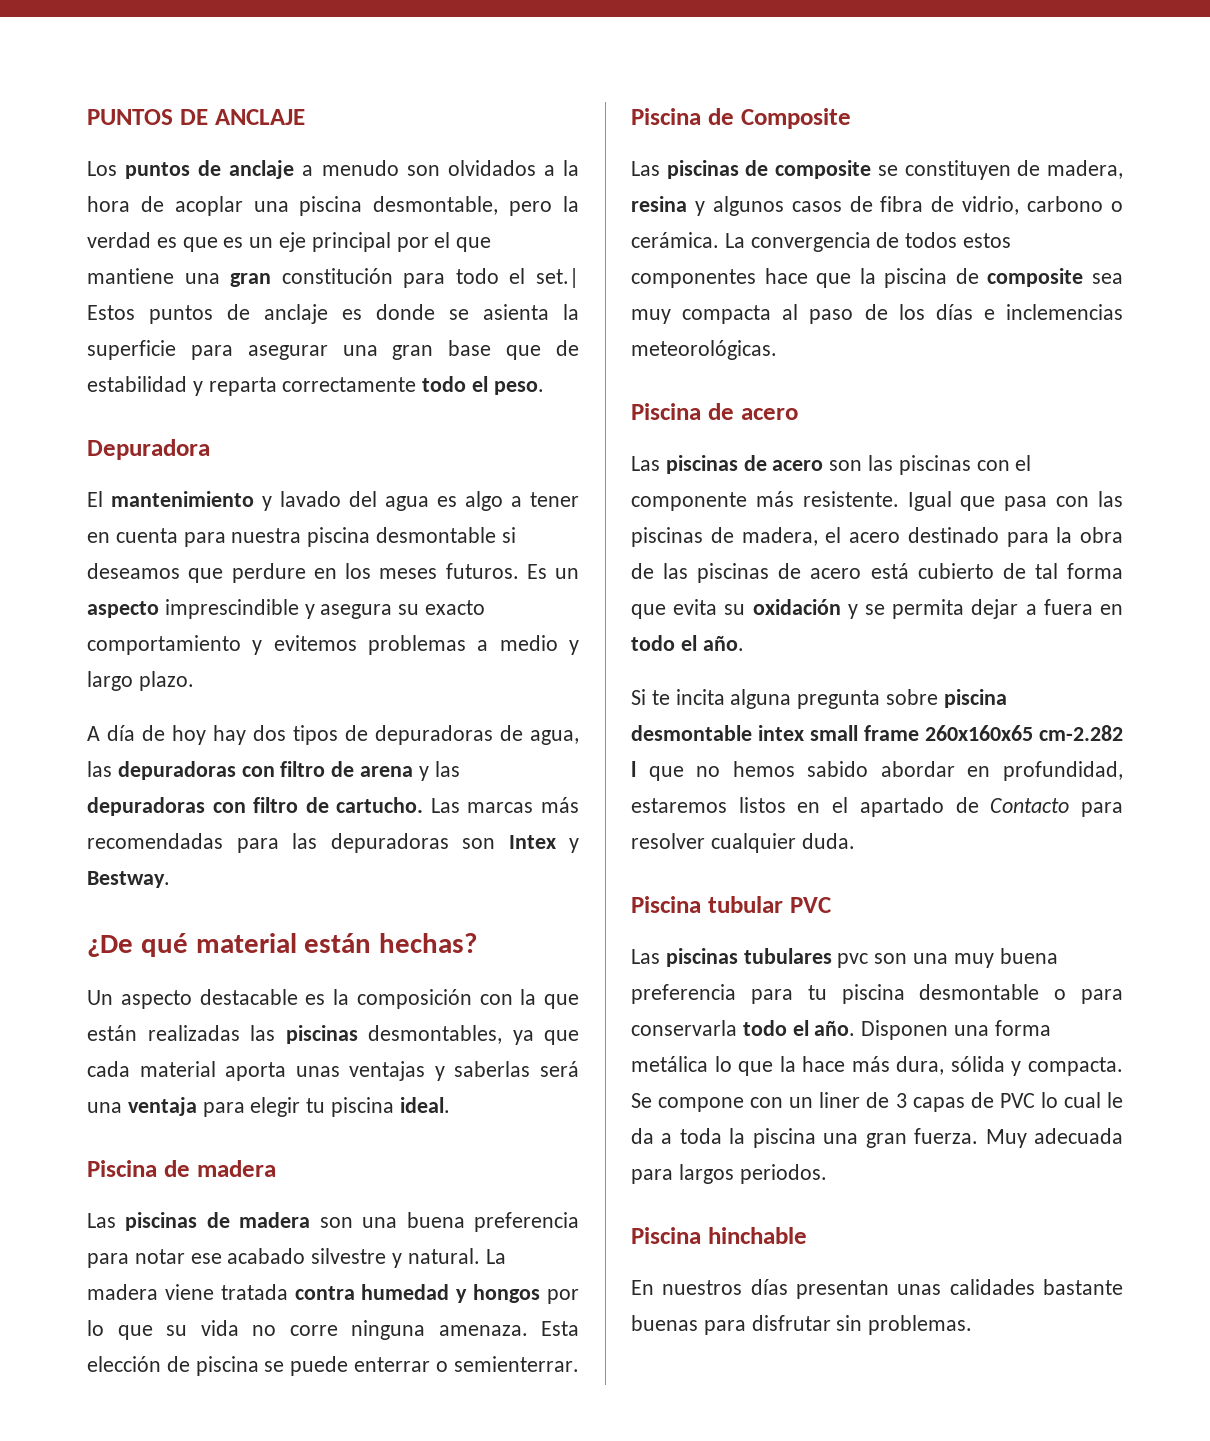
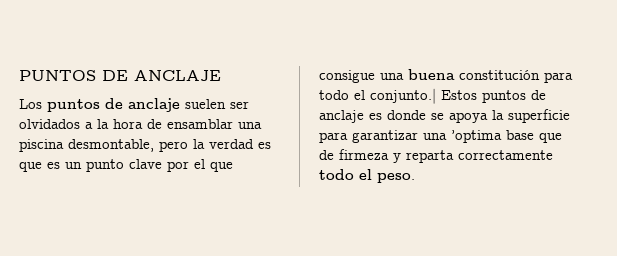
[302,160,440,176] a menudo son -> [185,99,249,109] suelen ser
[174,196,243,216] acoplar -> [167,119,233,129] ensamblar
[279,232,391,252] eje principal -> [86,159,162,172] punto clave
[87,268,272,287] mantiene una gran -> [319,69,455,83] consigue una buena
[536,268,579,288] set.| -> [370,88,436,104] conjunto.|
[483,304,549,320] asienta -> [449,112,488,123] apoya
[247,345,434,360] asegurar una gran -> [352,130,502,143] garantizar una ’optima
[87,376,187,392] estabilidad -> [339,149,389,160] firmeza
[87,439,210,460] [87,491,579,511] [87,527,516,547] [87,563,579,583] [87,599,486,619] [87,635,579,655] [87,671,194,691] [87,725,579,745] [87,761,460,781] [87,797,579,816] [87,833,579,853] [87,871,170,888] [87,933,478,957] [87,989,579,1009] [87,1025,579,1045] [87,1061,579,1081] [87,1097,450,1117] [87,1160,276,1177] [87,1212,579,1232] [87,1248,506,1268] [87,1284,579,1304] [87,1320,579,1340] [87,1356,579,1376] [631,108,851,129] [631,160,1123,180] [631,196,1123,216] [631,232,1012,252] [631,268,1123,288] [631,304,1123,324] [631,340,777,360] [631,403,798,420] [631,455,1032,475] [631,491,1123,511] [631,527,1123,547] [631,563,1123,583] [631,599,1123,619] [631,635,744,651] [631,689,1007,709] [631,725,1123,741] [631,761,1123,781] [631,797,1123,817] [631,833,855,853] [631,896,831,913] [631,948,1058,968] [631,984,1123,1004] [631,1020,1051,1040] [631,1056,1123,1076] [631,1092,1123,1112] [631,1128,1123,1148] [631,1164,827,1184] [631,1227,807,1244] [631,1279,1123,1299] [631,1315,973,1335] // Depuradora // El mantenimiento y lavado del agua es algo a tener en cuenta para nuestra piscina desmontable si deseamos que perdure en los meses futuros. Es un aspecto imprescindible y asegura su exacto comportamiento y evitemos problemas a medio y largo plazo. // A día de hoy hay dos tipos de depuradoras de agua, las depuradoras con filtro de arena y las depuradoras con filtro de cartucho. Las marcas más recomendadas para las depuradoras son Intex y Bestway. // ¿De qué material están hechas? // Un aspecto destacable es la composición con la que están realizadas las piscinas desmontables, ya que cada material aporta unas ventajas y saberlas será una ventaja para elegir tu piscina ideal. // Piscina de madera // Las piscinas de madera son una buena preferencia para notar ese acabado silvestre y natural. La madera viene tratada contra humedad y hongos por lo que su vida no corre ninguna amenaza. Esta elección de piscina se puede enterrar o semienterrar. // Piscina de Composite // Las piscinas de composite se constituyen de madera, resina y algunos casos de fibra de vidrio, carbono o cerámica. La convergencia de todos estos componentes hace que la piscina de composite sea muy compacta al paso de los días e inclemencias meteorológicas. // Piscina de acero // Las piscinas de acero son las piscinas con el componente más resistente. Igual que pasa con las piscinas de madera, el acero destinado para la obra de las piscinas de acero está cubierto de tal forma que evita su oxidación y se permita dejar a fuera en todo el año. // Si te incita alguna pregunta sobre piscina desmontable intex small frame 260x160x65 cm-2.282 l que no hemos sabido abordar en profundidad, estaremos listos en el apartado de Contacto para resolver cualquier duda. // Piscina tubular PVC // Las piscinas tubulares pvc son una muy buena preferencia para tu piscina desmontable o para conservarla todo el año. Disponen una forma metálica lo que la hace más dura, sólida y compacta. Se compone con un liner de 3 capas de PVC lo cual le da a toda la piscina una gran fuerza. Muy adecuada para largos periodos. // Piscina hinchable // En nuestros días presentan unas calidades bastante buenas para disfrutar sin problemas. -> (415, 178) none

